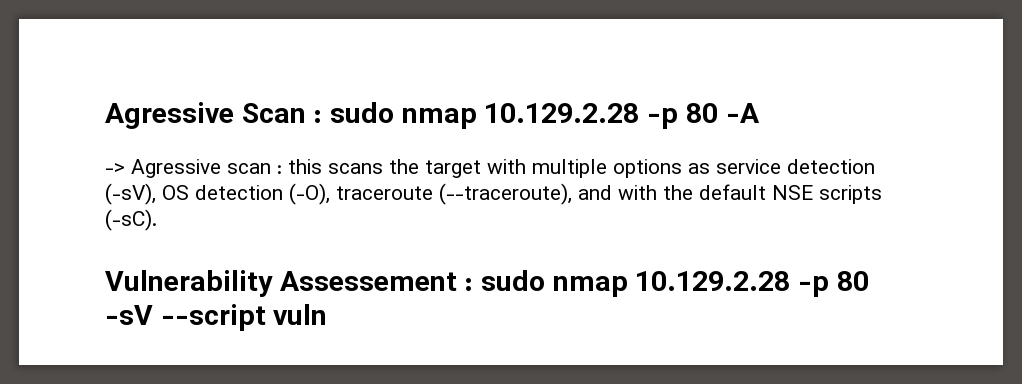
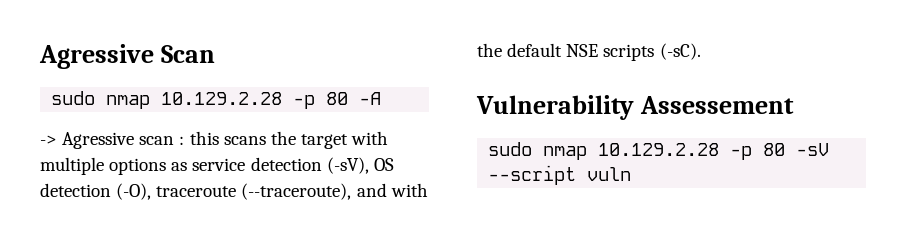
[313,110,323,123] : -> (215, 54) //
[464,278,474,291] : -> (794, 105) //

